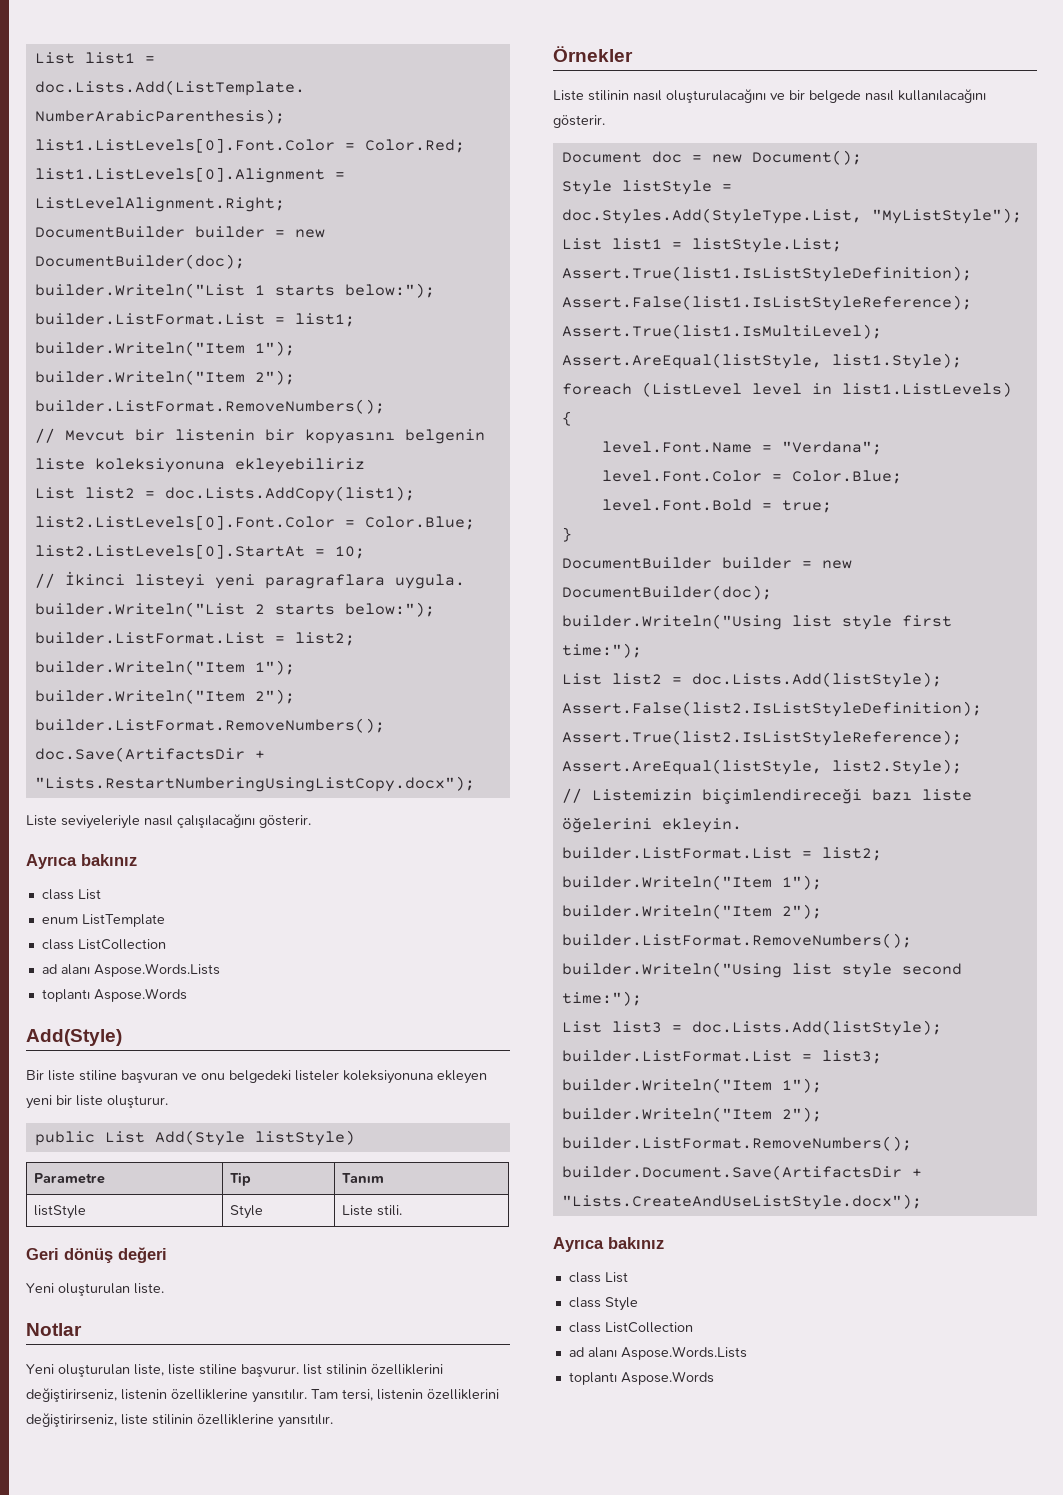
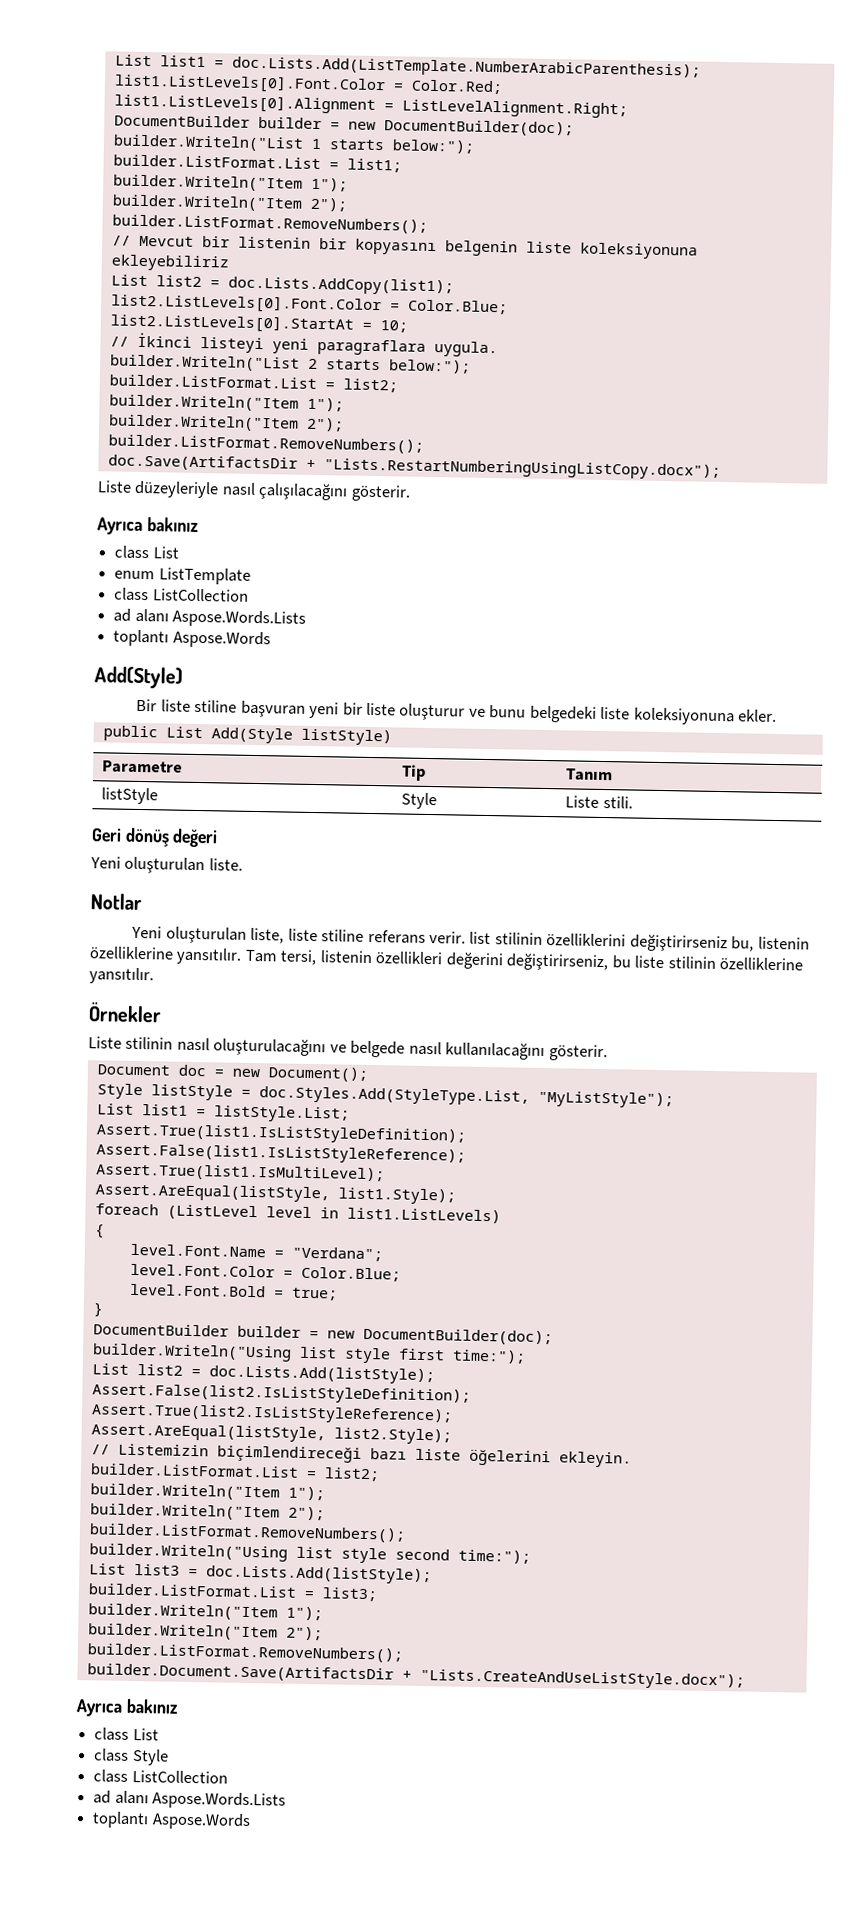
[61,815,140,829] seviyeleriyle -> [134,480,220,499] düzeyleriyle
[182,1070,487,1084] [26,1095,168,1109] ve onu belgedeki listeler koleksiyonuna ekleyen yeni bir liste oluşturur. -> [309,701,778,726] yeni bir liste oluşturur ve bunu belgedeki liste koleksiyonuna ekler.
[241,1364,299,1377] başvurur. -> [367,929,467,944] referans verir.
[26,1388,117,1402] değiştirirseniz, -> [629,933,755,953] değiştirirseniz bu,
[427,1389,499,1400] [26,1413,117,1427] özelliklerini değiştirirseniz, -> [375,951,631,972] özellikleri değerini değiştirirseniz, bu
[789,90,805,100] bir -> (347, 1048) none

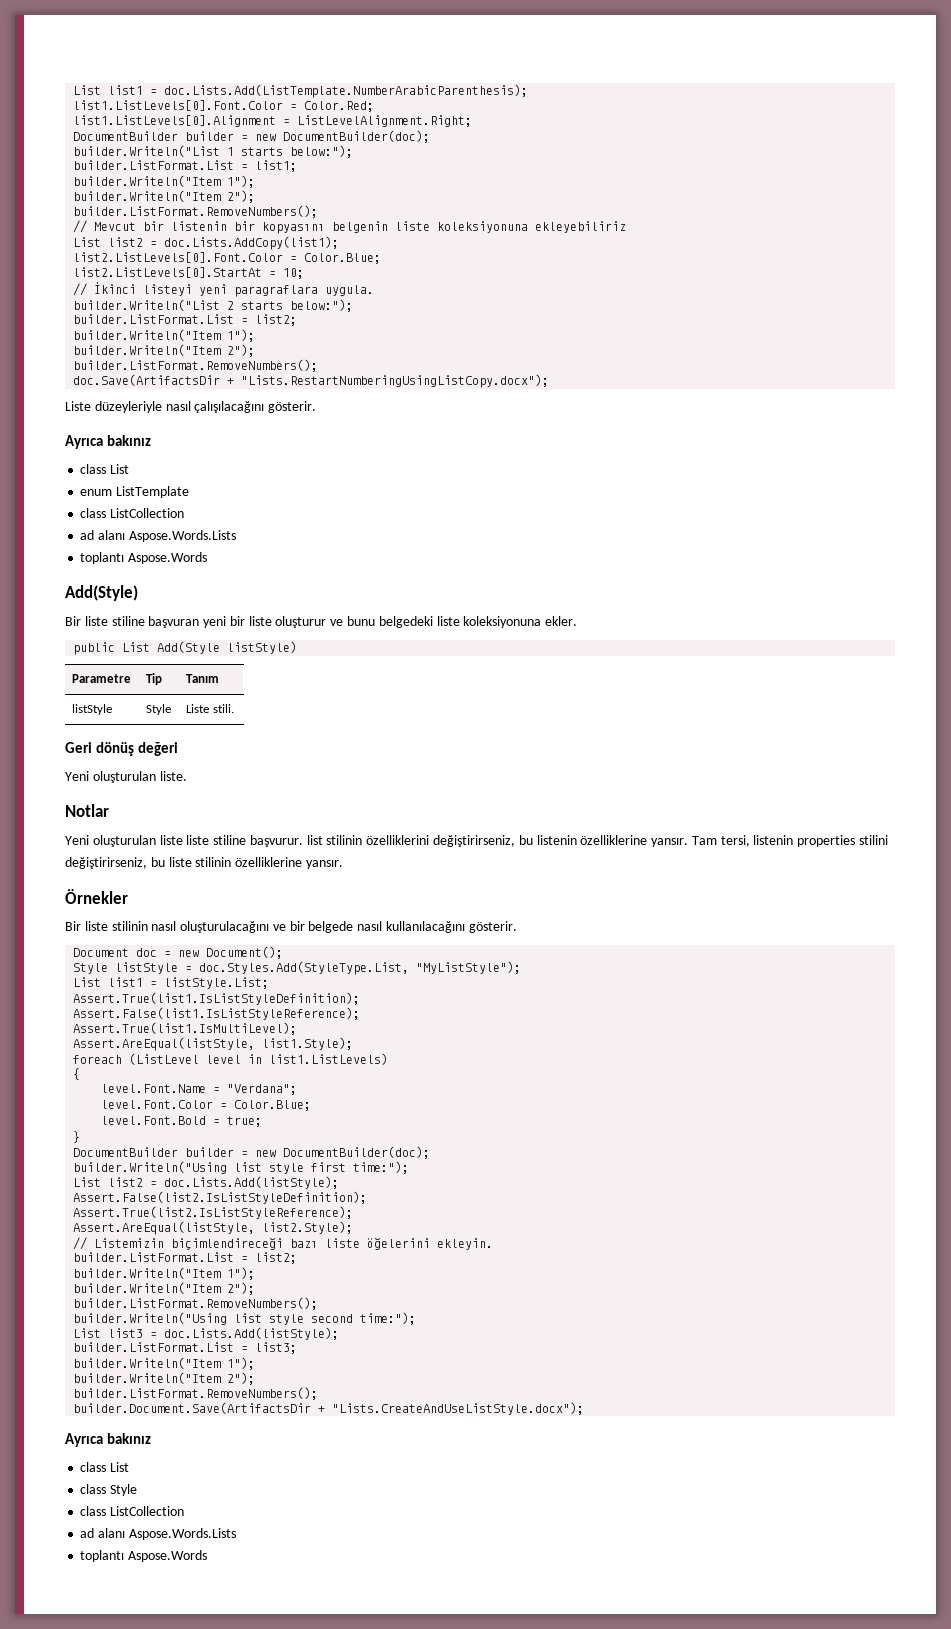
[250,927,467,944] liste, liste stiline referans verir. -> [159,835,303,847] liste liste stiline başvurur.
[629,933,755,953] değiştirirseniz bu, -> [433,835,533,847] değiştirirseniz, bu
[176,947,243,965] yansıtılır. -> [651,838,689,847] yansır.
[375,951,504,970] özellikleri değerini -> [797,835,889,847] properties stilini
[89,967,154,985] yansıtılır. -> [305,860,343,869] yansır.
[88,1036,122,1049] Liste -> [65,921,108,931] Bir liste
(347, 1048) none -> [289,921,305,931] bir

